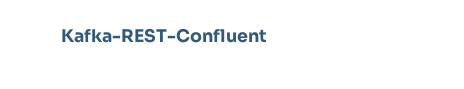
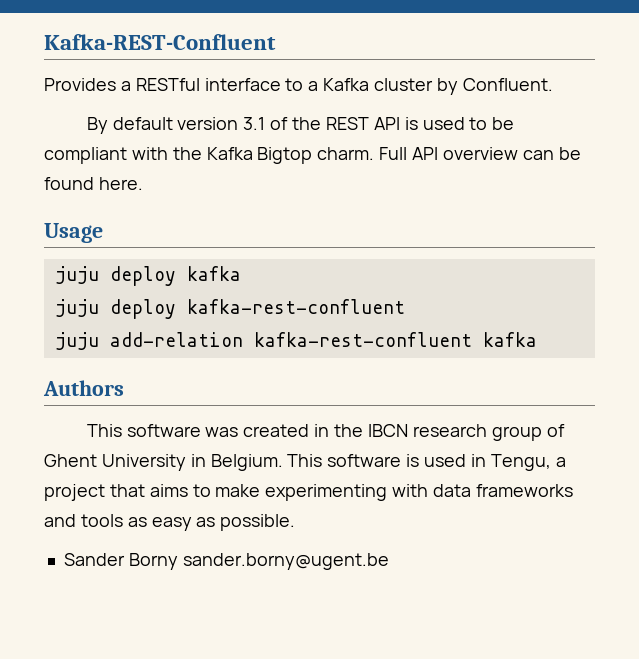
(267, 35) none -> [44,78,553,95] [86,117,515,134] [44,147,581,164] [44,177,143,190] [44,223,103,243] [54,266,241,286] [54,299,405,319] [54,332,537,350] [43,380,124,396] [86,424,565,441] [44,454,566,471] [44,484,573,501] [44,514,296,531] [63,553,389,570] // Provides a RESTful interface to a Kafka cluster by Confluent. // By default version 3.1 of the REST API is used to be compliant with the Kafka Bigtop charm. Full API overview can be found here. // Usage // juju deploy kafka // juju deploy kafka-rest-confluent // juju add-relation kafka-rest-confluent kafka // Authors // This software was created in the IBCN research group of Ghent University in Belgium. This software is used in Tengu, a project that aims to make experimenting with data frameworks and tools as easy as possible. // Sander Borny sander.borny@ugent.be

